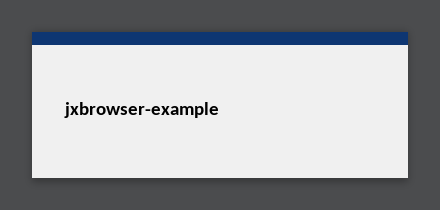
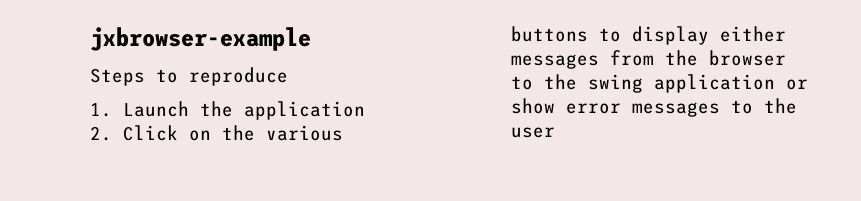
(219, 110) none -> [90,67,288,86] [90,101,365,120] [90,125,343,141] [510,26,786,45] [510,50,786,69] [510,74,808,93] [510,98,797,117] [510,127,555,138] // Steps to reproduce // 1. Launch the application // 2. Click on the various buttons to display either messages from the browser to the swing application or show error messages to the user

